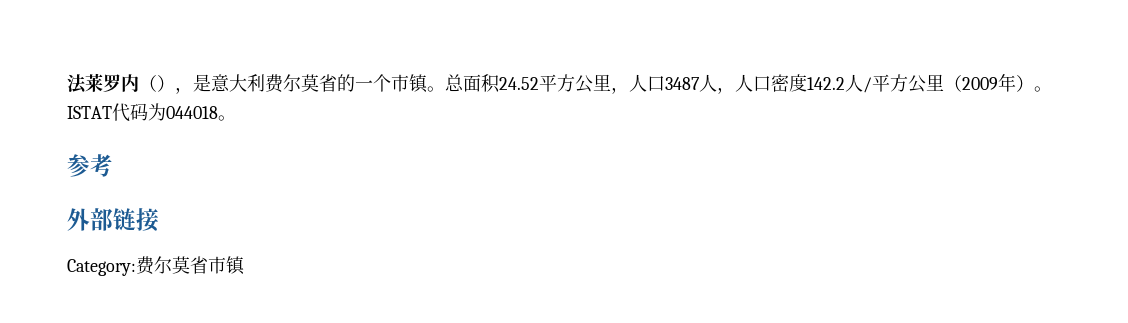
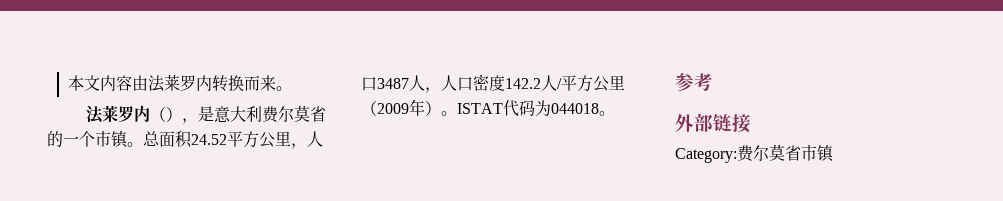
(67, 84) none -> [68,74,293,92] 本文内容由法莱罗内转换而来。 //

